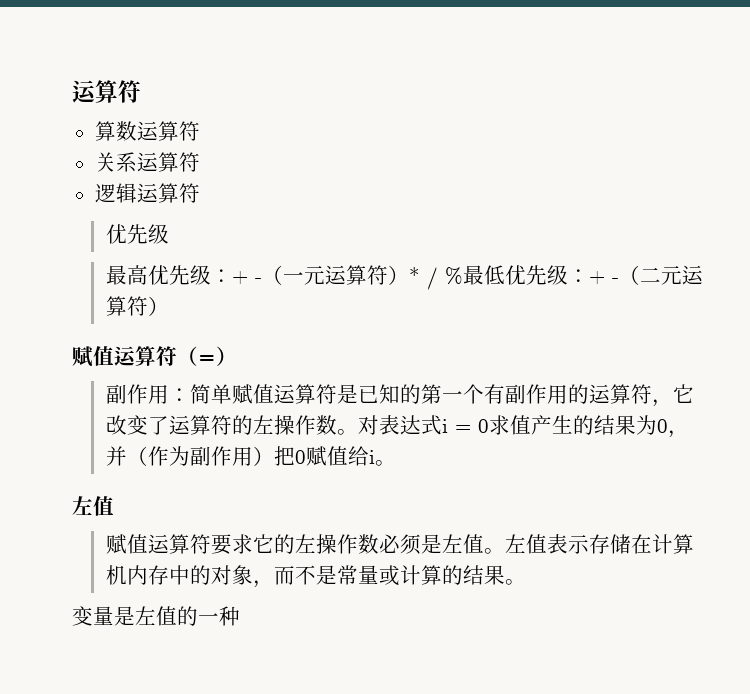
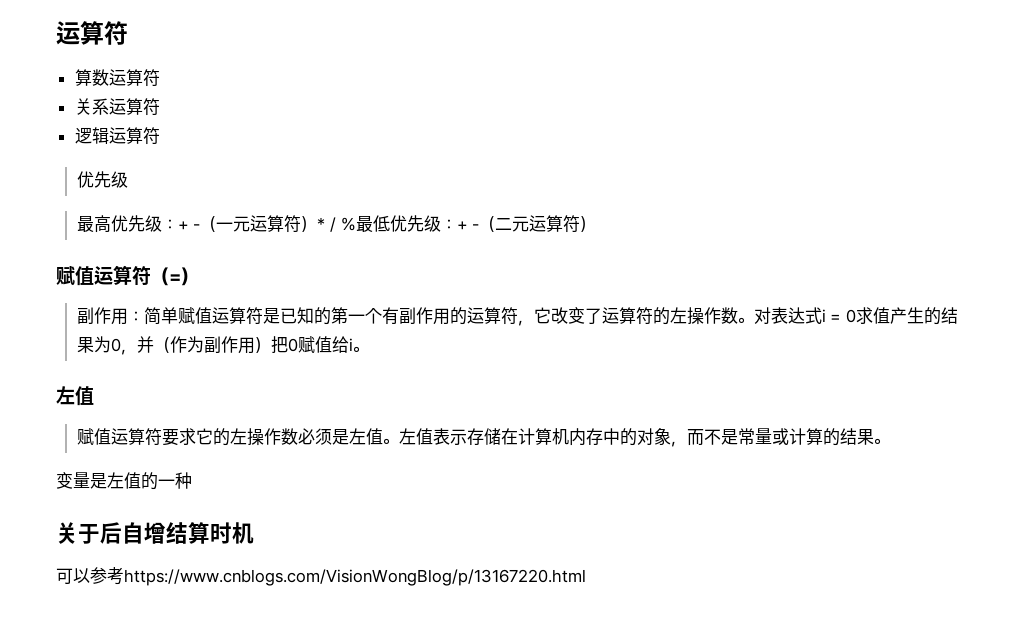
(240, 616) none -> [56,522,254,544] [56,567,586,586] // 关于后自增结算时机 // 可以参考https://www.cnblogs.com/VisionWongBlog/p/13167220.html

